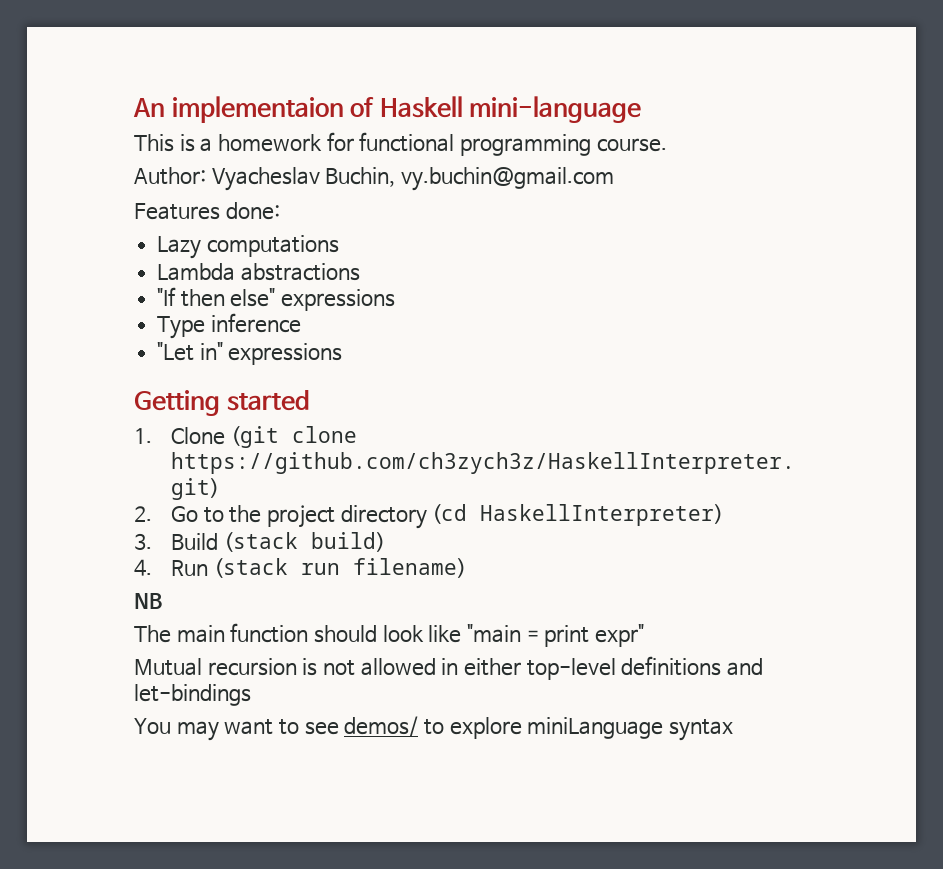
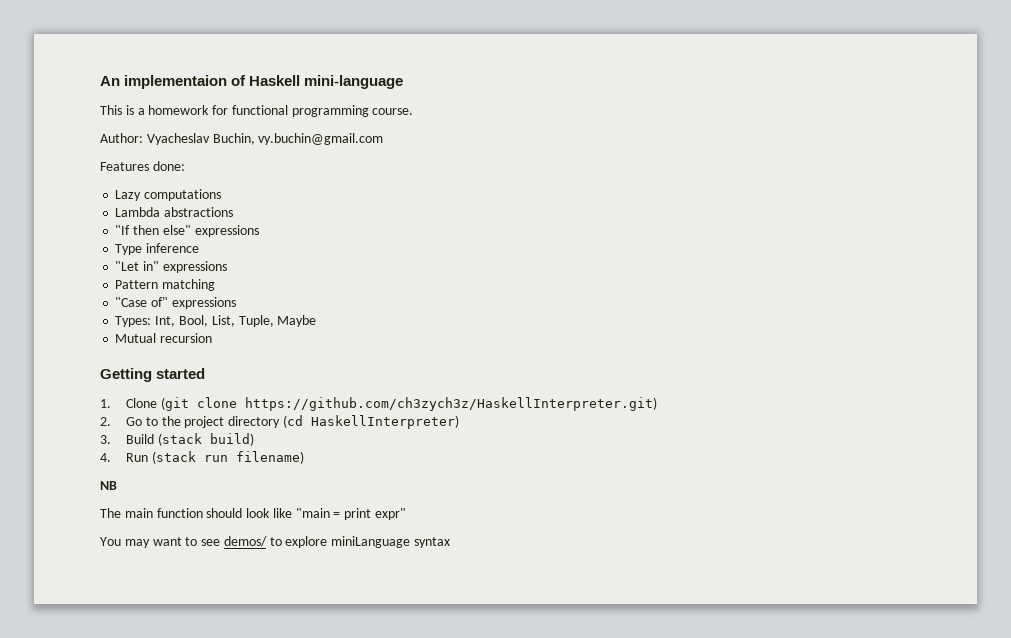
(343, 354) none -> [115,279,216,291] [115,297,236,309] [115,315,317,327] [115,333,213,343] // Pattern matching // "Case of" expressions // Types: Int, Bool, List, Tuple, Maybe // Mutual recursion
[134,656,764,680] [134,684,251,706] // Mutual recursion is not allowed in either top-level definitions and let-bindings -> (407, 514) none

